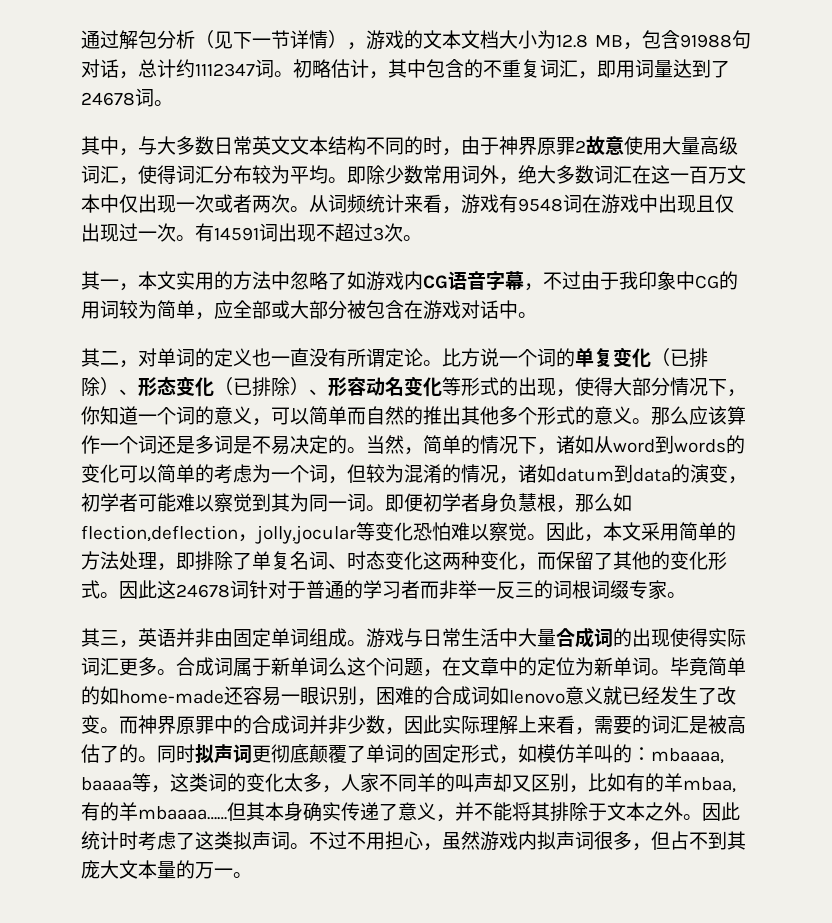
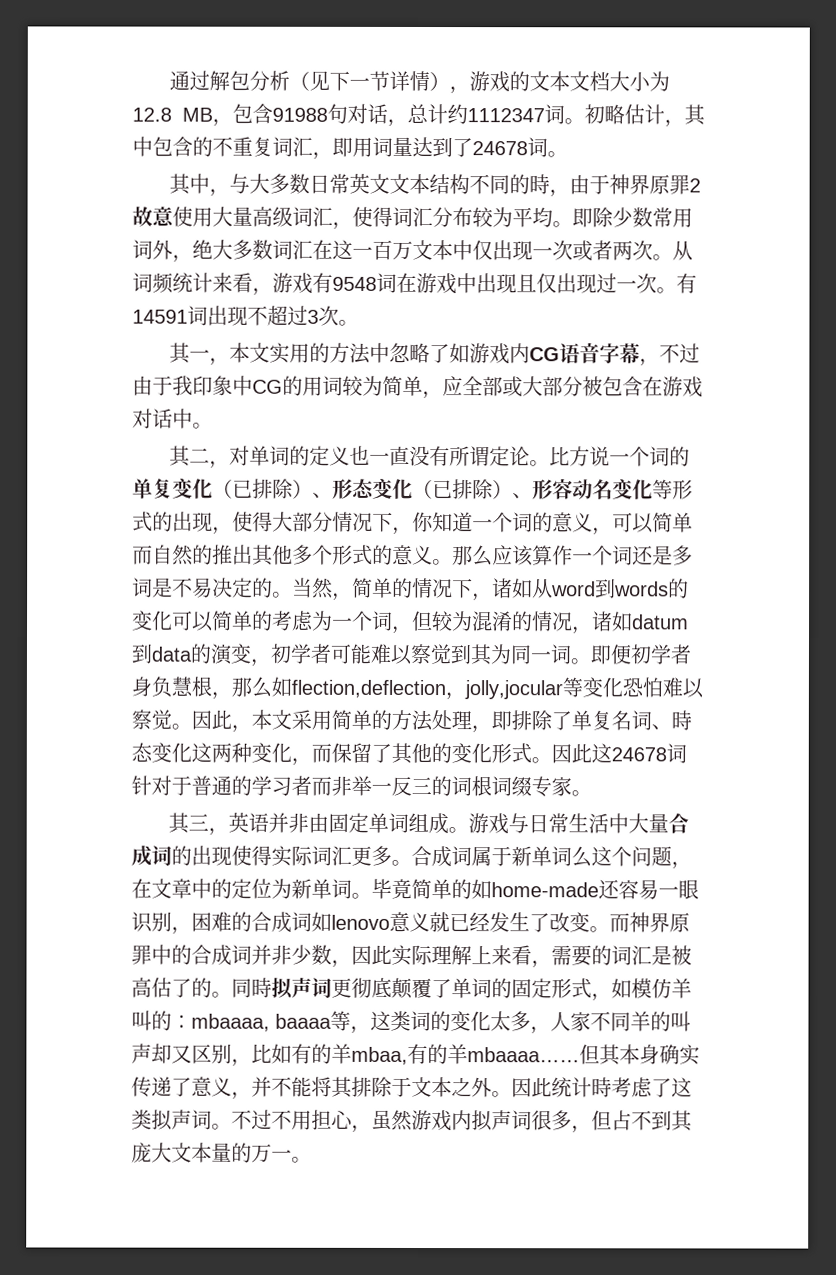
[423,136,442,155] 时 -> [528,174,550,195] 時
[347,551,366,570] 时 -> [671,710,692,731] 時
[176,744,195,763] 时 -> [251,977,272,998] 時
[119,831,138,850] 时 -> [591,1077,612,1098] 時

